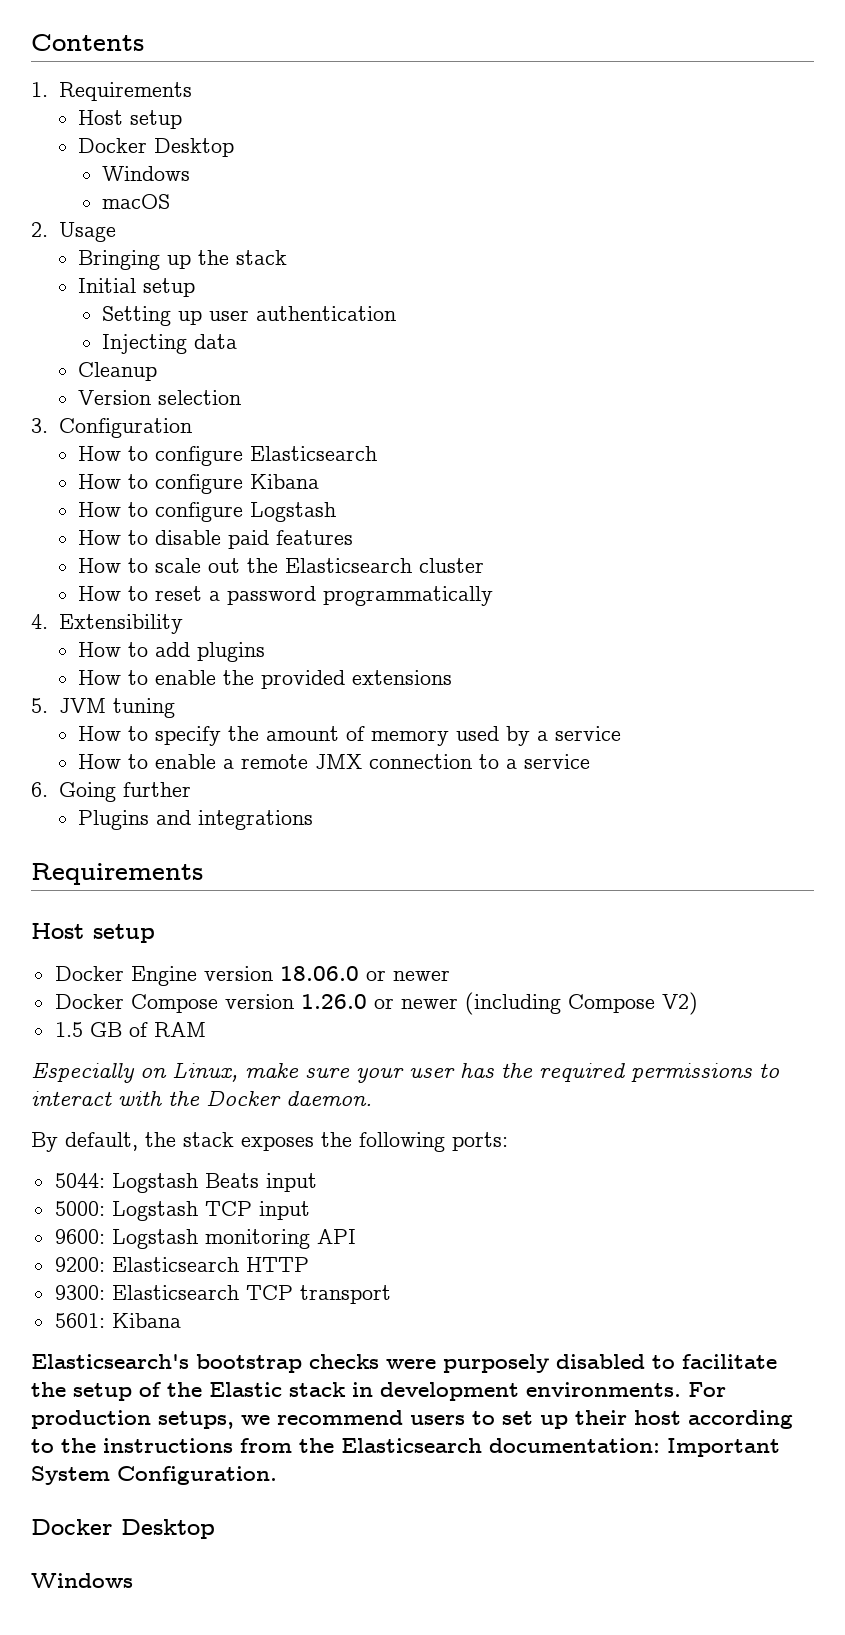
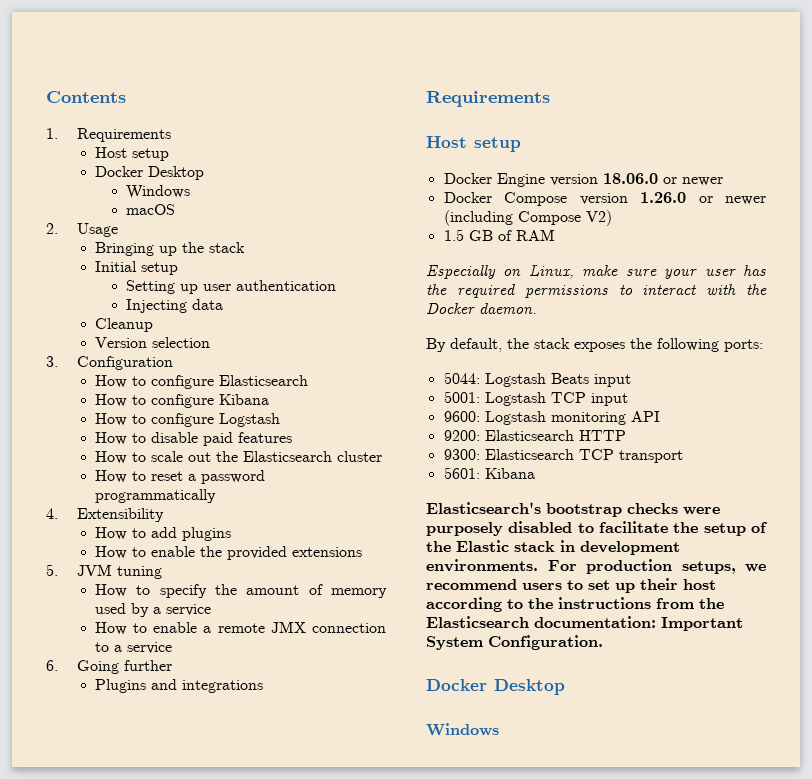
[54,1201,105,1216] 5000: -> [443,391,480,403] 5001:

